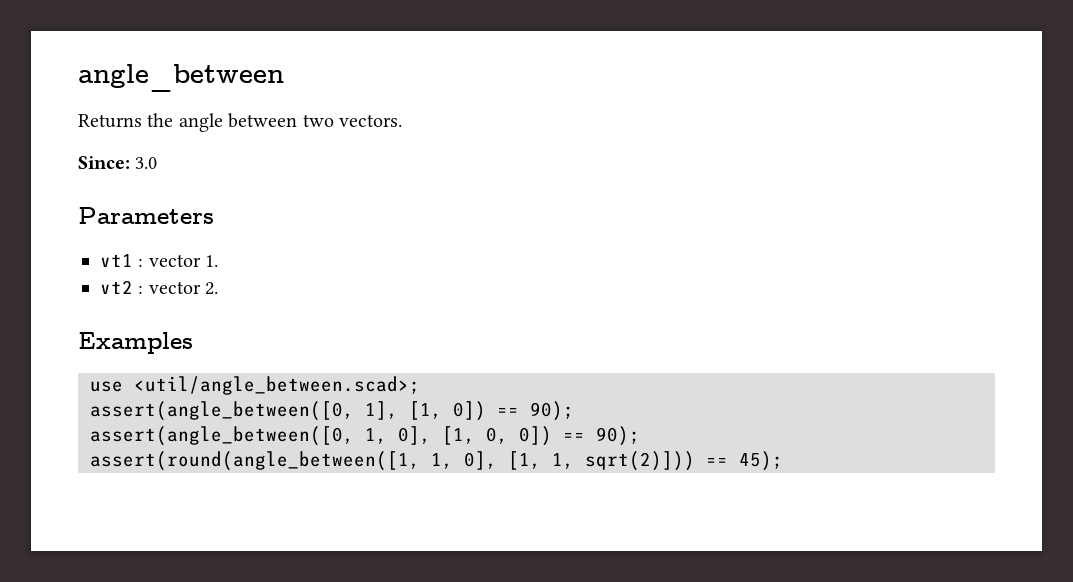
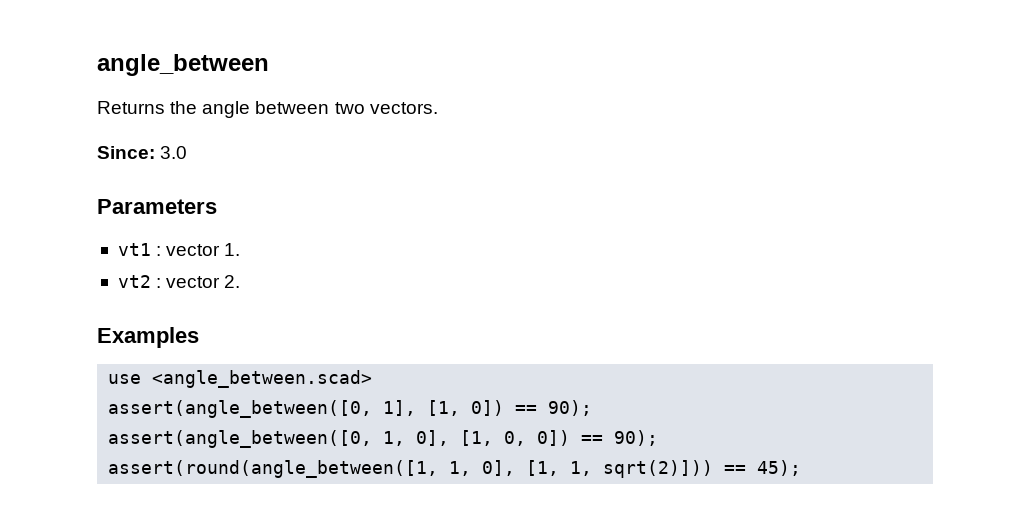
[134,376,420,395] <util/angle_between.scad>; -> [152,370,373,388] <angle_between.scad>

